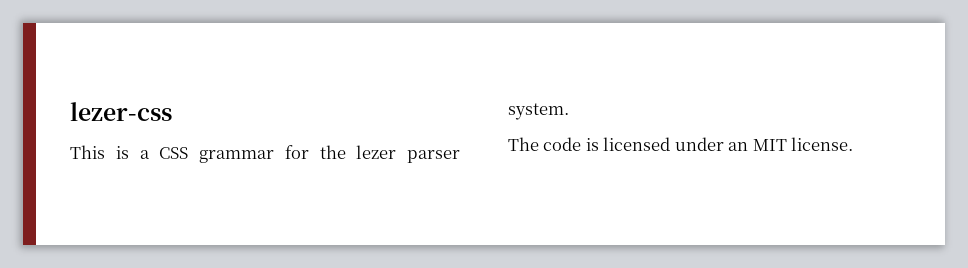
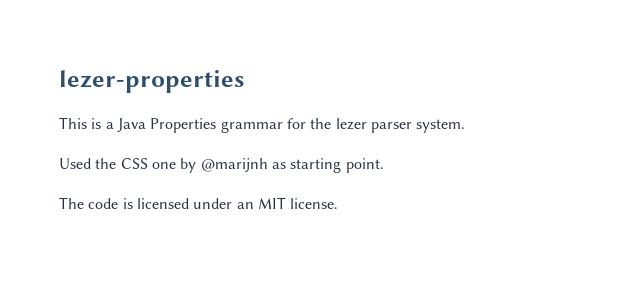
[70,102,172,121] lezer-css -> [59,70,244,93] lezer-properties
[159,147,189,159] CSS -> [116,118,217,133] Java Properties
(569, 111) none -> [59,158,384,173] // Used the CSS one by @marijnh as starting point.

